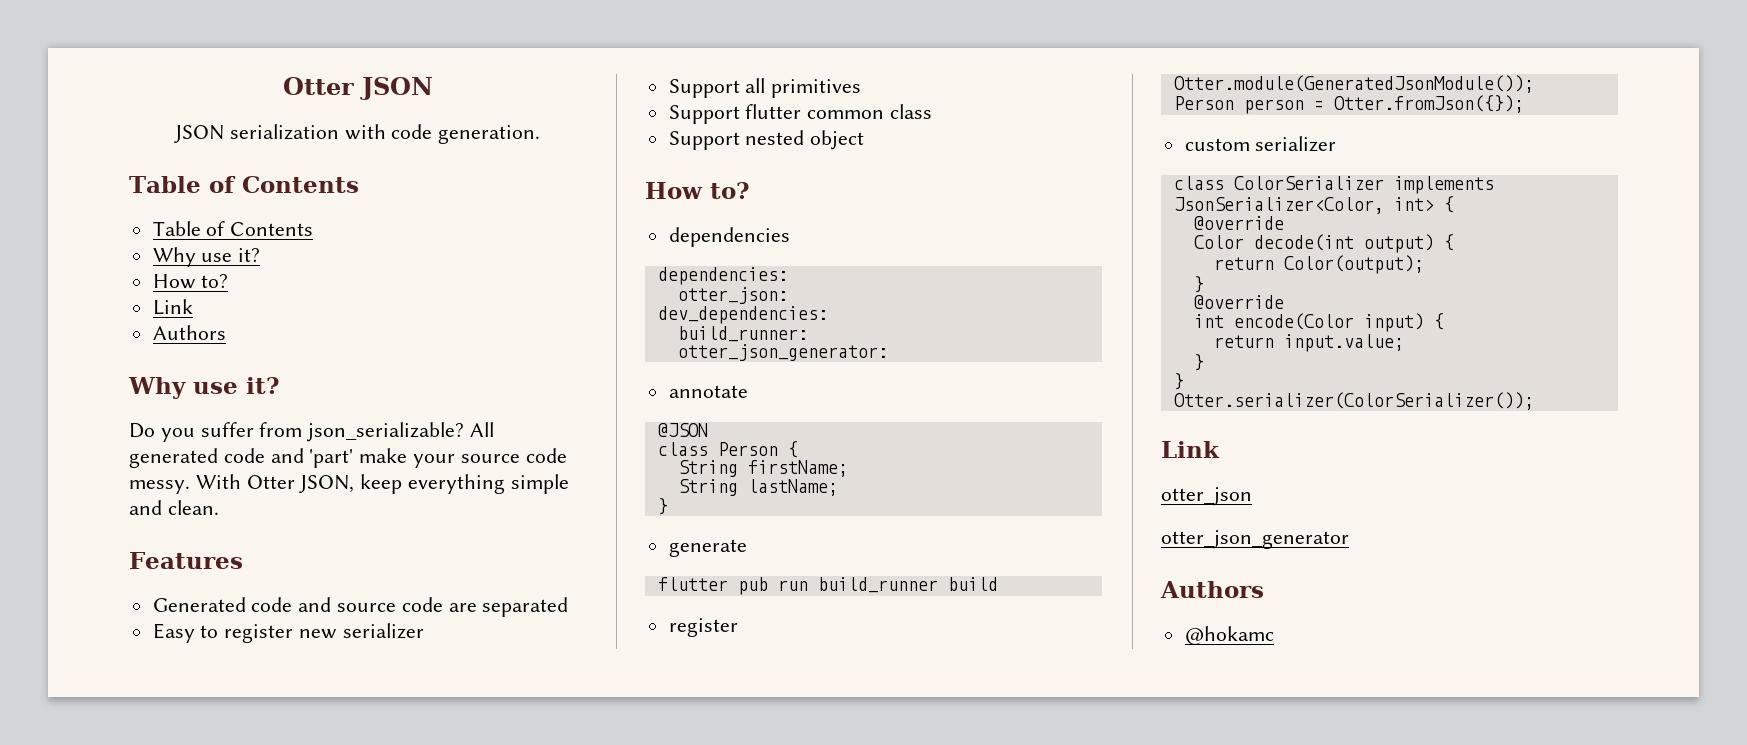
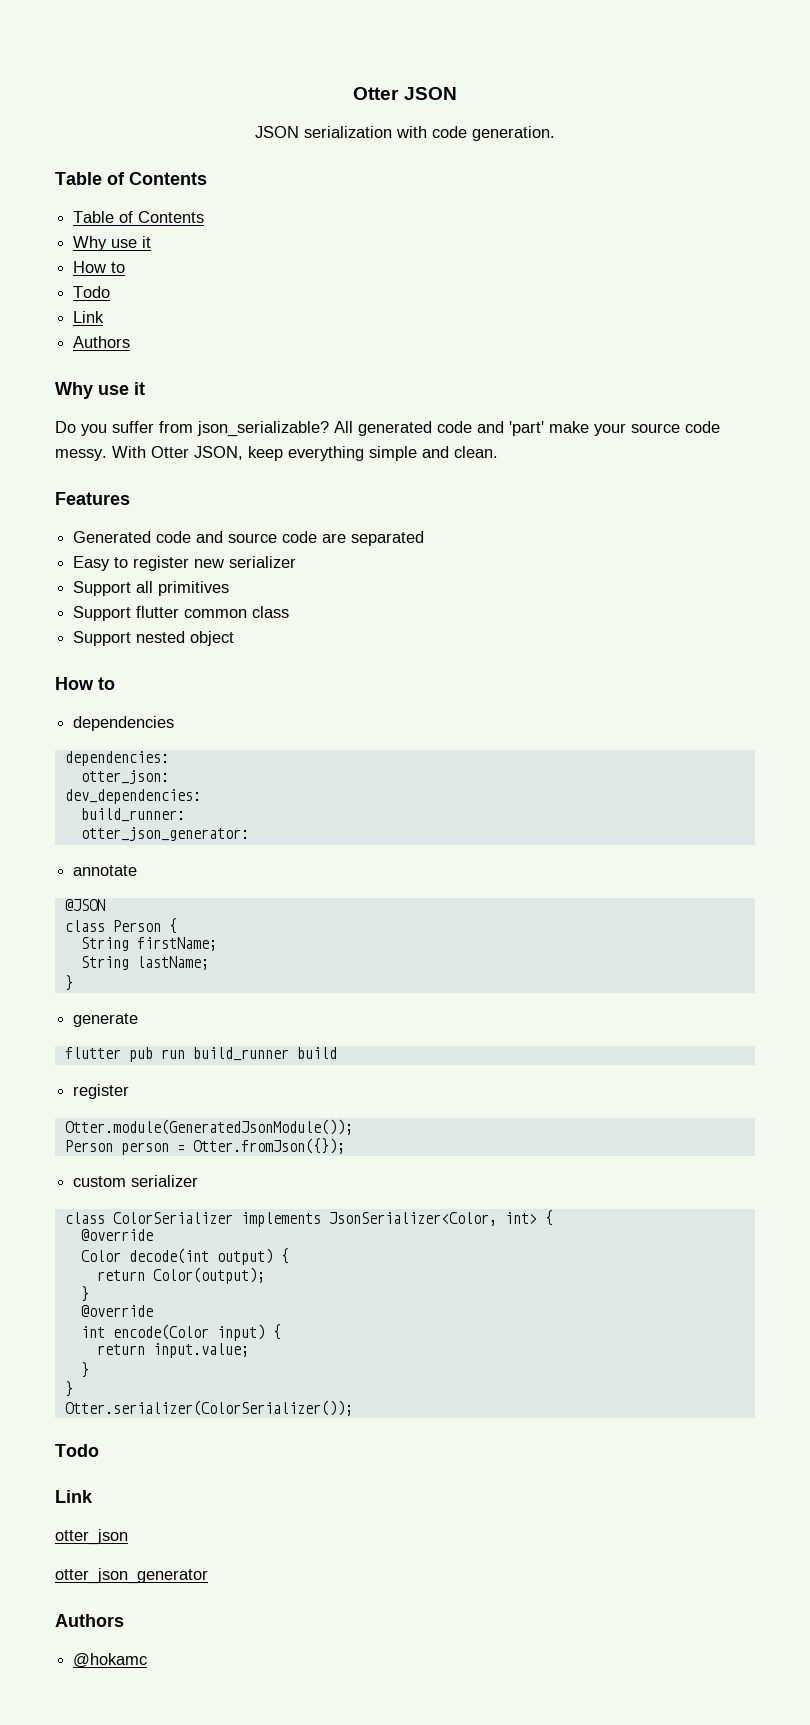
[238,248,261,262] [152,274,229,289] it? // How to? -> [142,236,152,248] [73,261,126,273] [73,286,111,298] it // How to // Todo
[246,377,279,394] it? -> [134,382,145,395] it
[710,182,749,199] to? -> [98,677,115,690] to
(1534, 401) none -> [55,1444,99,1457] // Todo

